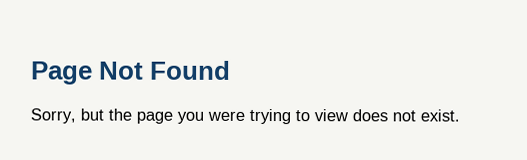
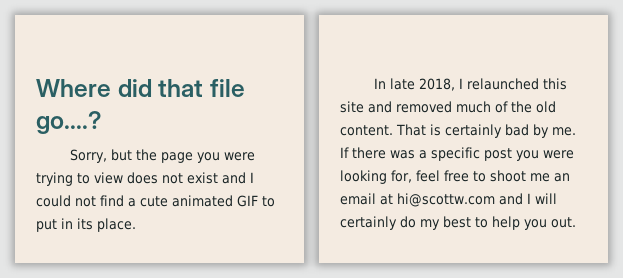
[30,60,232,85] Page Not Found -> [36,79,245,97] [36,111,102,134] Where did that file go....?
[420,109,460,122] exist. -> [187,172,254,184] [36,195,275,207] [36,218,136,232] [374,78,568,91] [340,101,556,113] [340,124,576,138] [340,147,574,161] [340,170,570,184] [340,193,557,207] [340,216,576,230] exist and I could not find a cute animated GIF to put in its place. // In late 2018, I relaunched this site and removed much of the old content. That is certainly bad by me. If there was a specific post you were looking for, feel free to shoot me an email at hi@scottw.com and I will certainly do my best to help you out.

